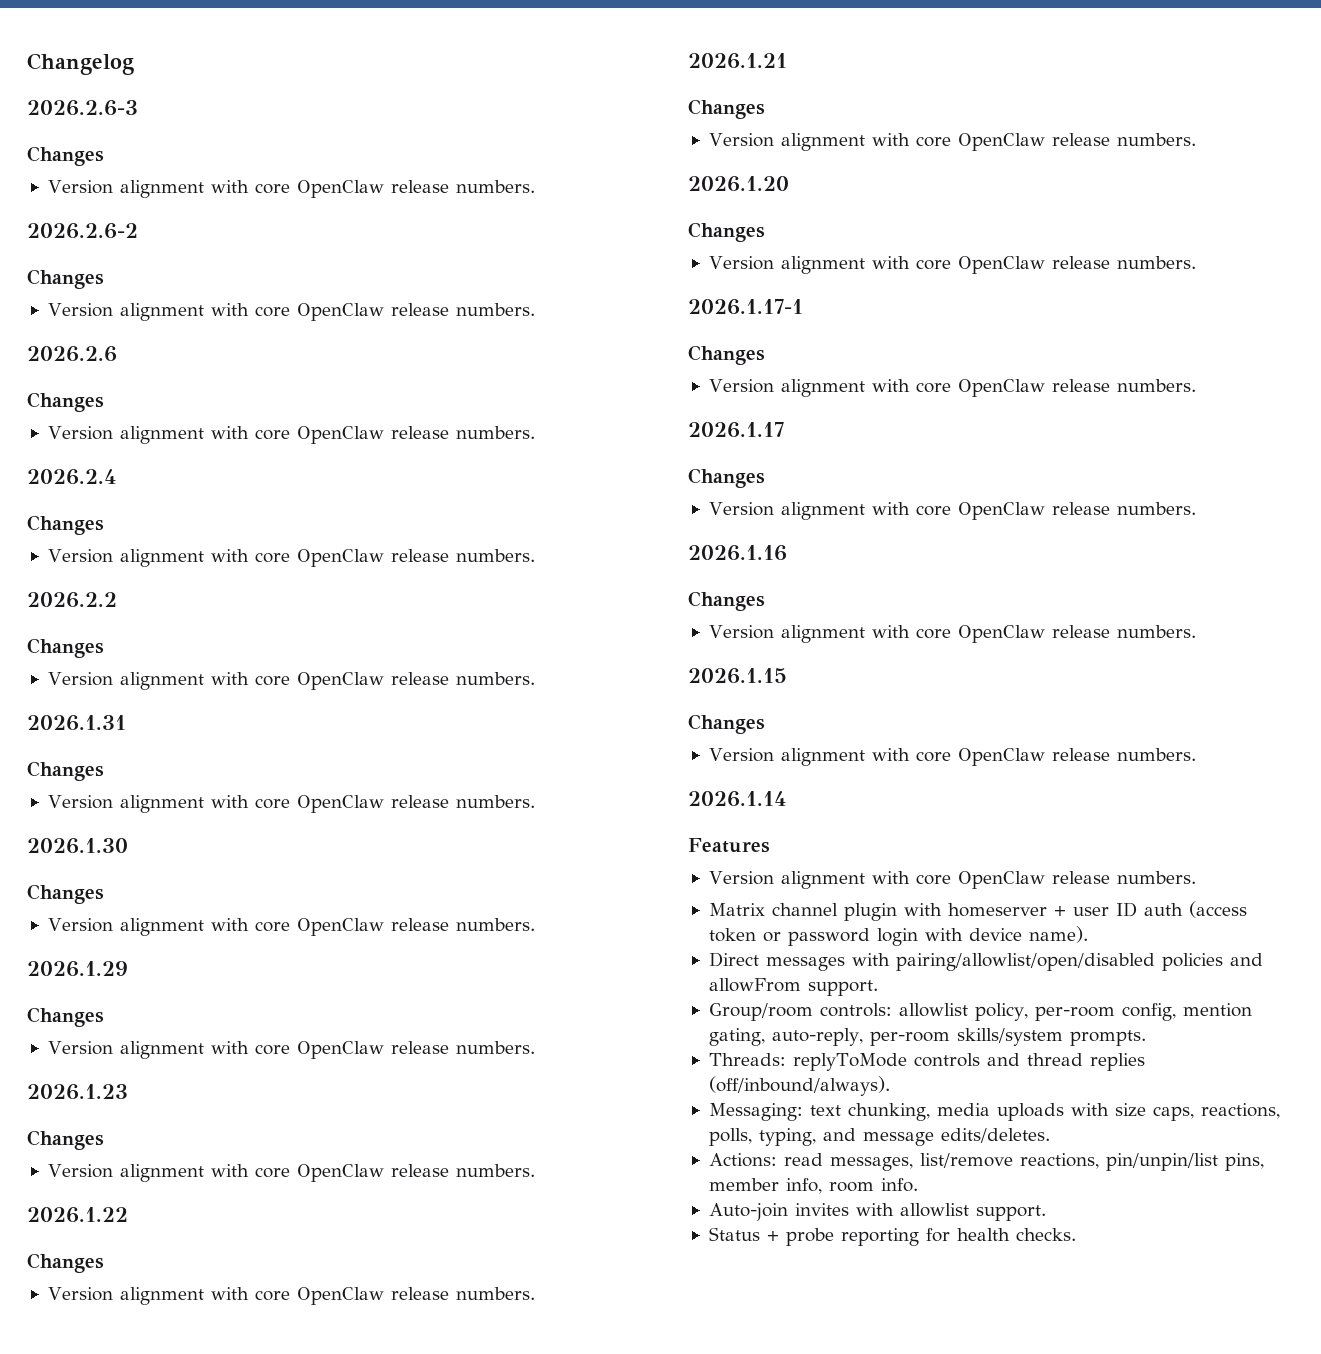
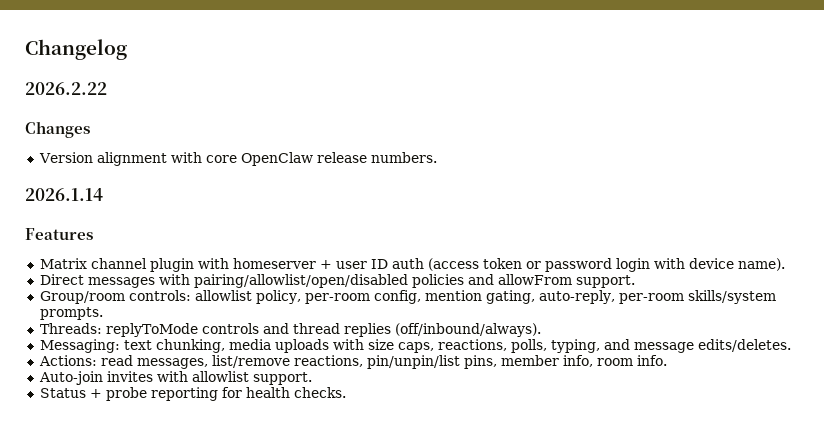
[27,100,138,116] [27,146,104,166] [47,180,535,198] [27,223,138,239] [27,269,104,289] [47,303,535,321] [27,346,117,362] [27,392,104,412] [47,426,535,444] [27,469,116,485] [27,515,104,535] [47,549,535,567] [27,592,117,608] [27,638,104,658] [47,672,535,690] [27,715,126,731] [27,761,104,781] [47,795,535,813] [27,838,128,854] [27,884,104,904] [47,918,535,936] [27,961,128,977] [27,1007,104,1027] [47,1041,535,1059] [27,1084,128,1100] [27,1130,104,1150] [47,1164,535,1182] [27,1207,128,1223] [27,1253,104,1273] [47,1287,535,1305] [688,53,787,69] [688,99,765,119] [708,133,1196,151] [688,176,789,192] [688,222,765,242] [708,256,1196,274] [688,299,803,315] [688,345,765,365] [708,379,1196,397] [688,422,784,438] [688,468,765,488] [708,502,1196,520] [688,545,787,561] [688,591,765,611] [708,625,1196,643] [688,668,787,684] 2026.2.6-3 // Changes // Version alignment with core OpenClaw release numbers. // 2026.2.6-2 // Changes // Version alignment with core OpenClaw release numbers. // 2026.2.6 // Changes // Version alignment with core OpenClaw release numbers. // 2026.2.4 // Changes // Version alignment with core OpenClaw release numbers. // 2026.2.2 // Changes // Version alignment with core OpenClaw release numbers. // 2026.1.31 // Changes // Version alignment with core OpenClaw release numbers. // 2026.1.30 // Changes // Version alignment with core OpenClaw release numbers. // 2026.1.29 // Changes // Version alignment with core OpenClaw release numbers. // 2026.1.23 // Changes // Version alignment with core OpenClaw release numbers. // 2026.1.22 // Changes // Version alignment with core OpenClaw release numbers. // 2026.1.21 // Changes // Version alignment with core OpenClaw release numbers. // 2026.1.20 // Changes // Version alignment with core OpenClaw release numbers. // 2026.1.17-1 // Changes // Version alignment with core OpenClaw release numbers. // 2026.1.17 // Changes // Version alignment with core OpenClaw release numbers. // 2026.1.16 // Changes // Version alignment with core OpenClaw release numbers. // 2026.1.15 -> [25,82,107,95] 2026.2.22
[708,871,1196,889] // Version alignment with core OpenClaw release numbers. -> (93, 234) none

